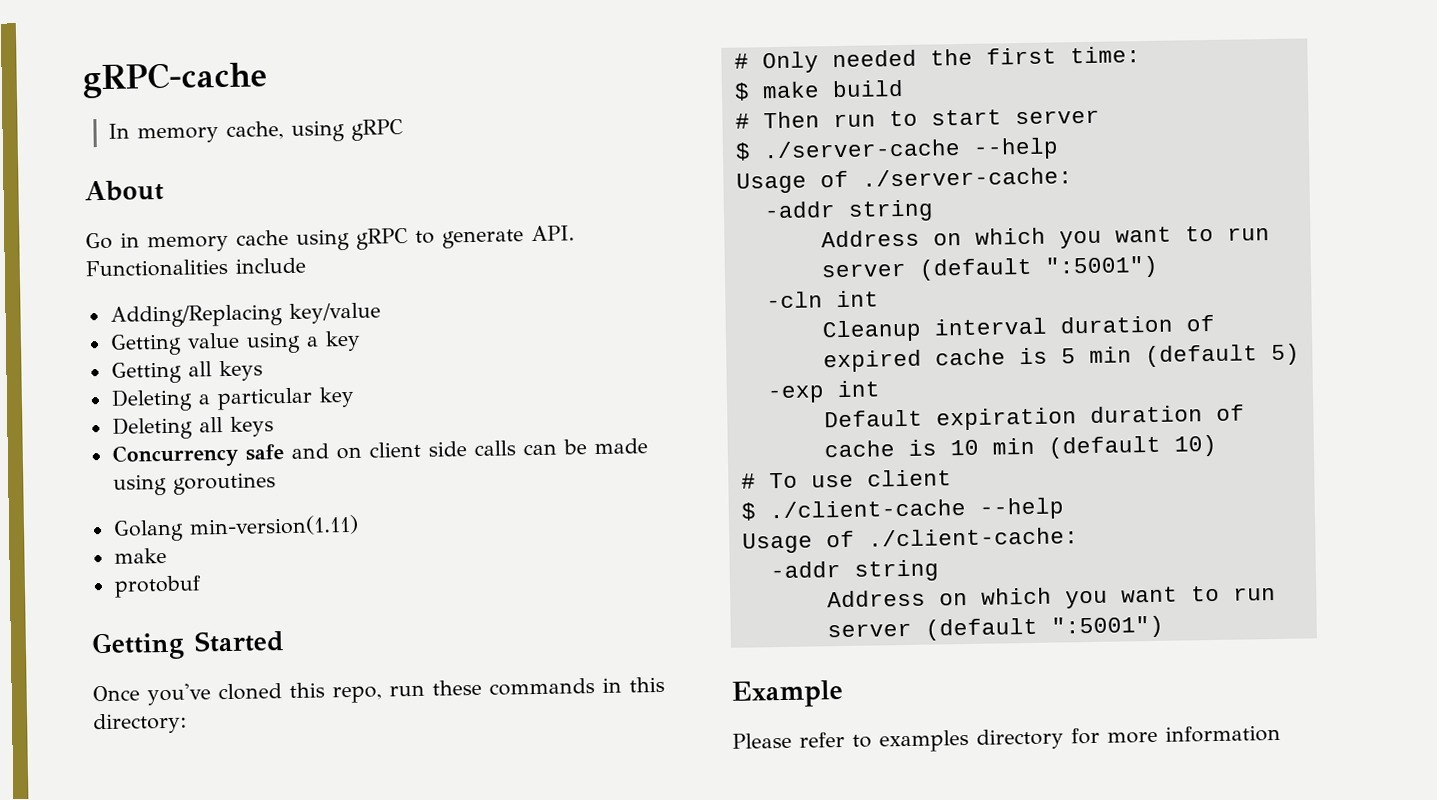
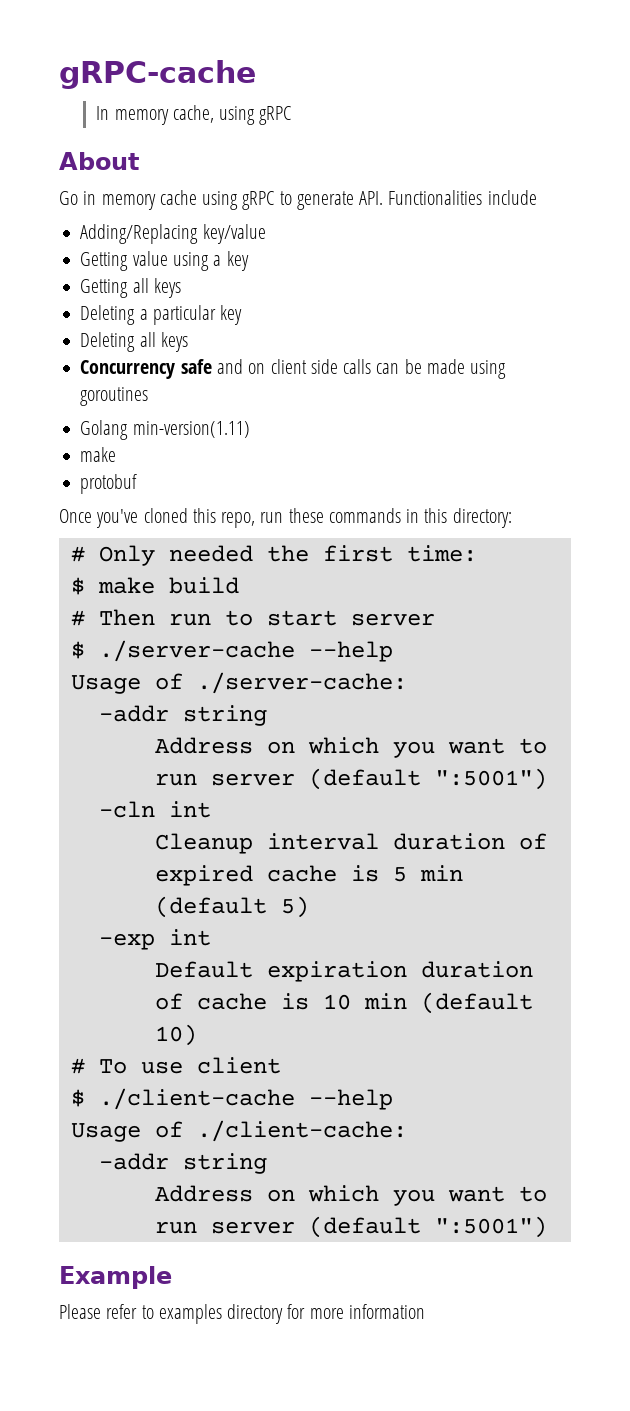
[91,630,285,661] // Getting Started -> (138, 484) none

